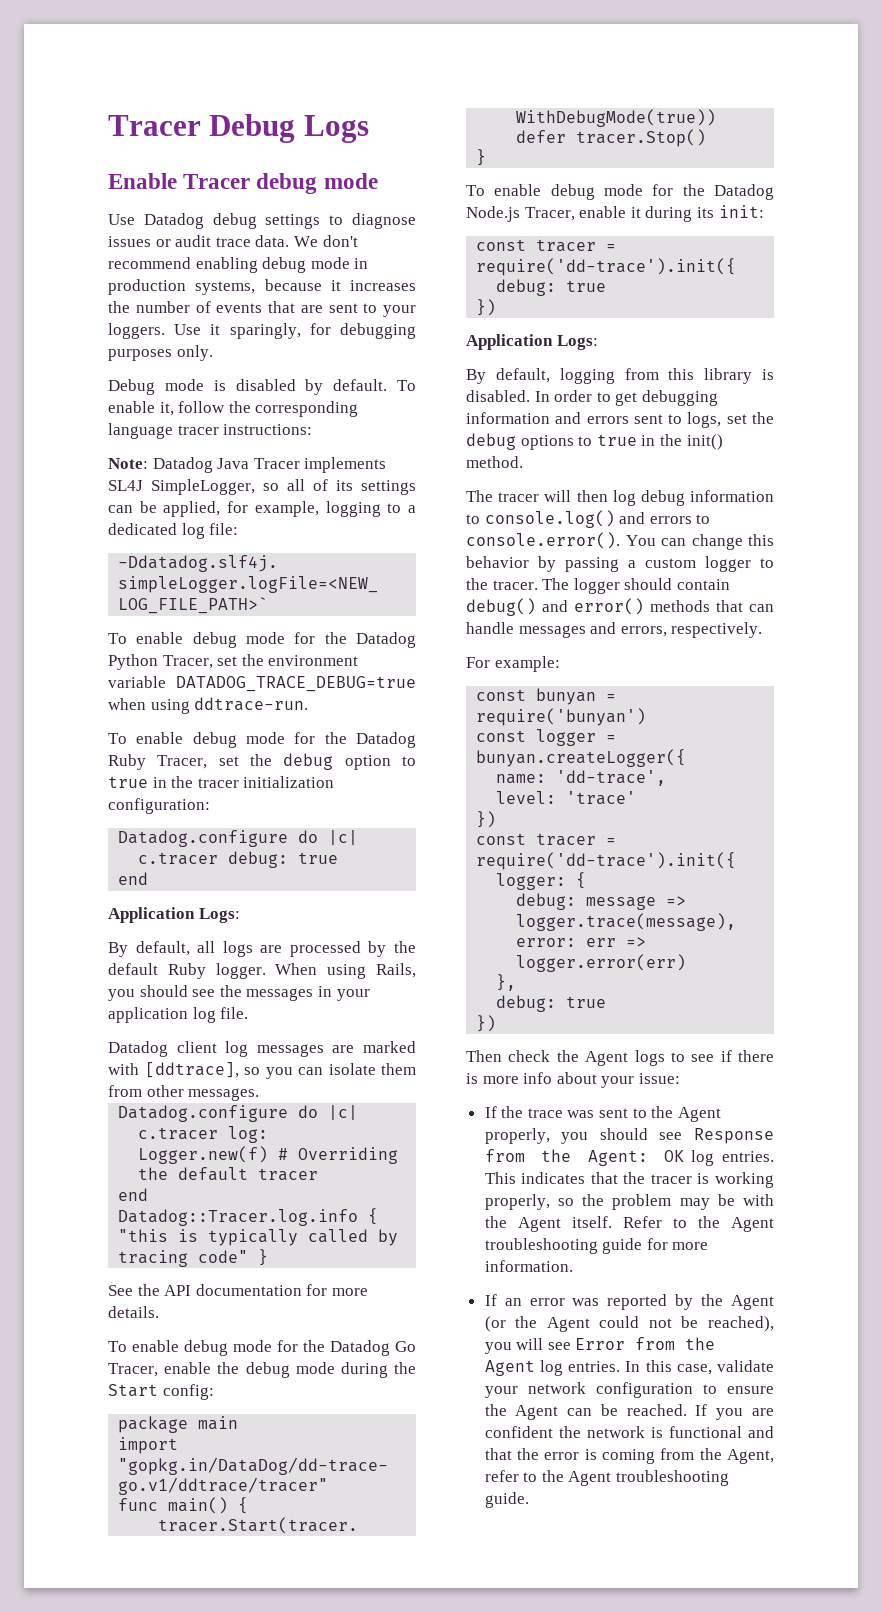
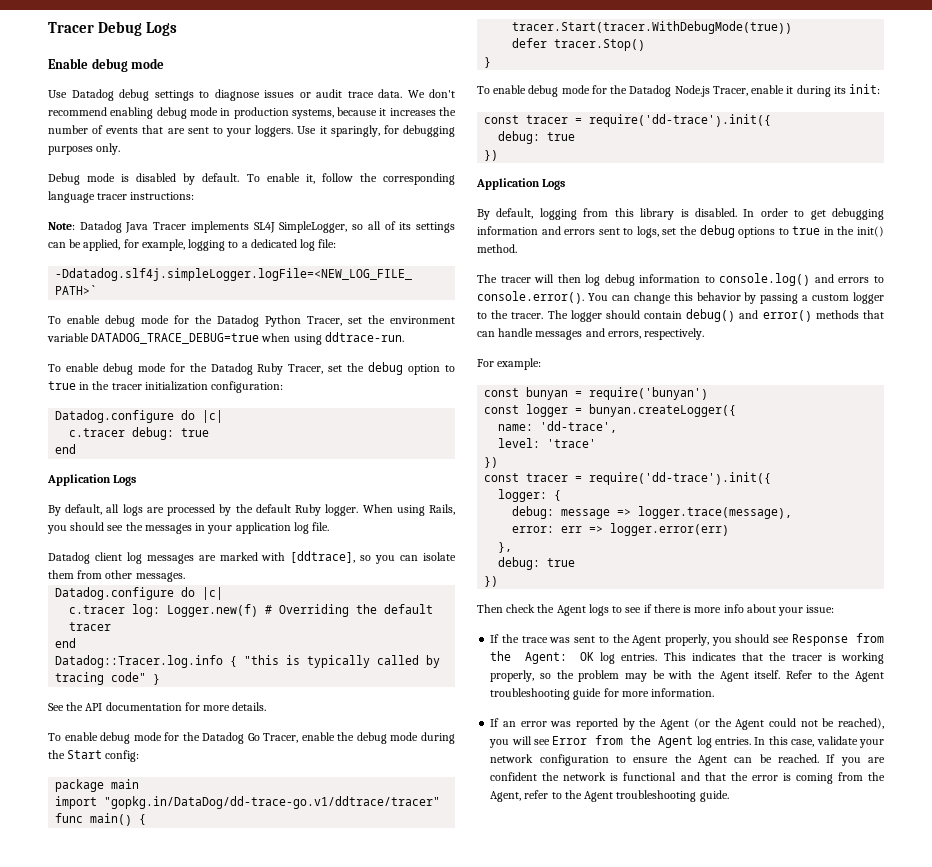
[183,174,251,189] Tracer -> (88, 63) none
[198,908,240,923] Logs: -> [113,475,137,486] Logs
[556,335,598,350] Logs: -> [542,179,566,190] Logs

